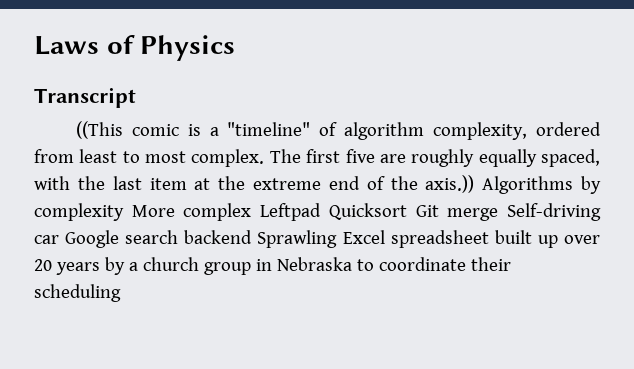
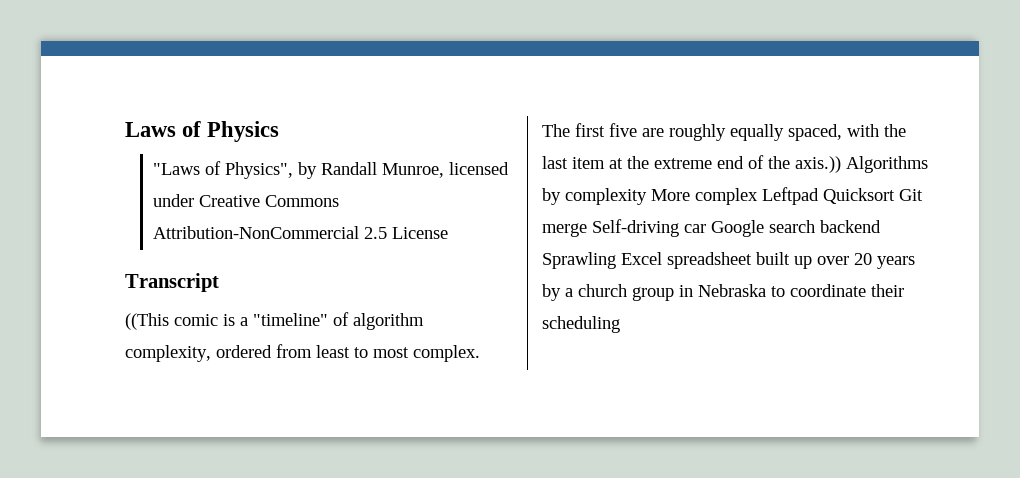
(236, 48) none -> [153,161,510,179] [153,194,340,207] [153,226,449,239] // "Laws of Physics", by Randall Munroe, licensed under Creative Commons Attribution-NonCommercial 2.5 License

